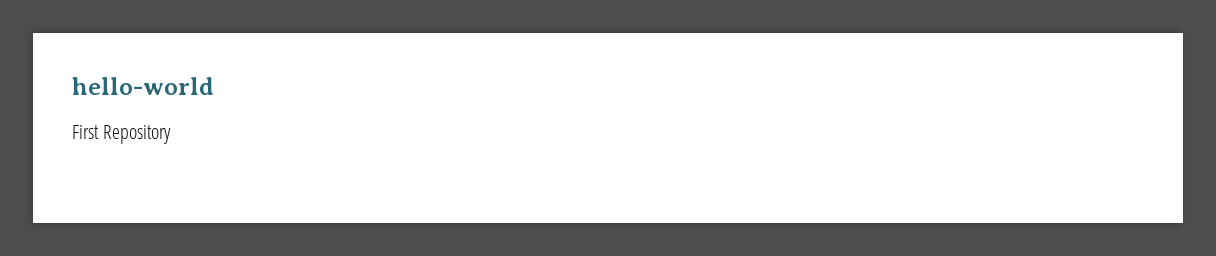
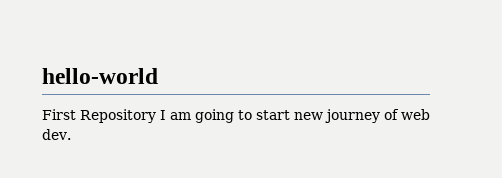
(172, 134) none -> [160,109,430,123] [42,129,71,140] I am going to start new journey of web dev.

